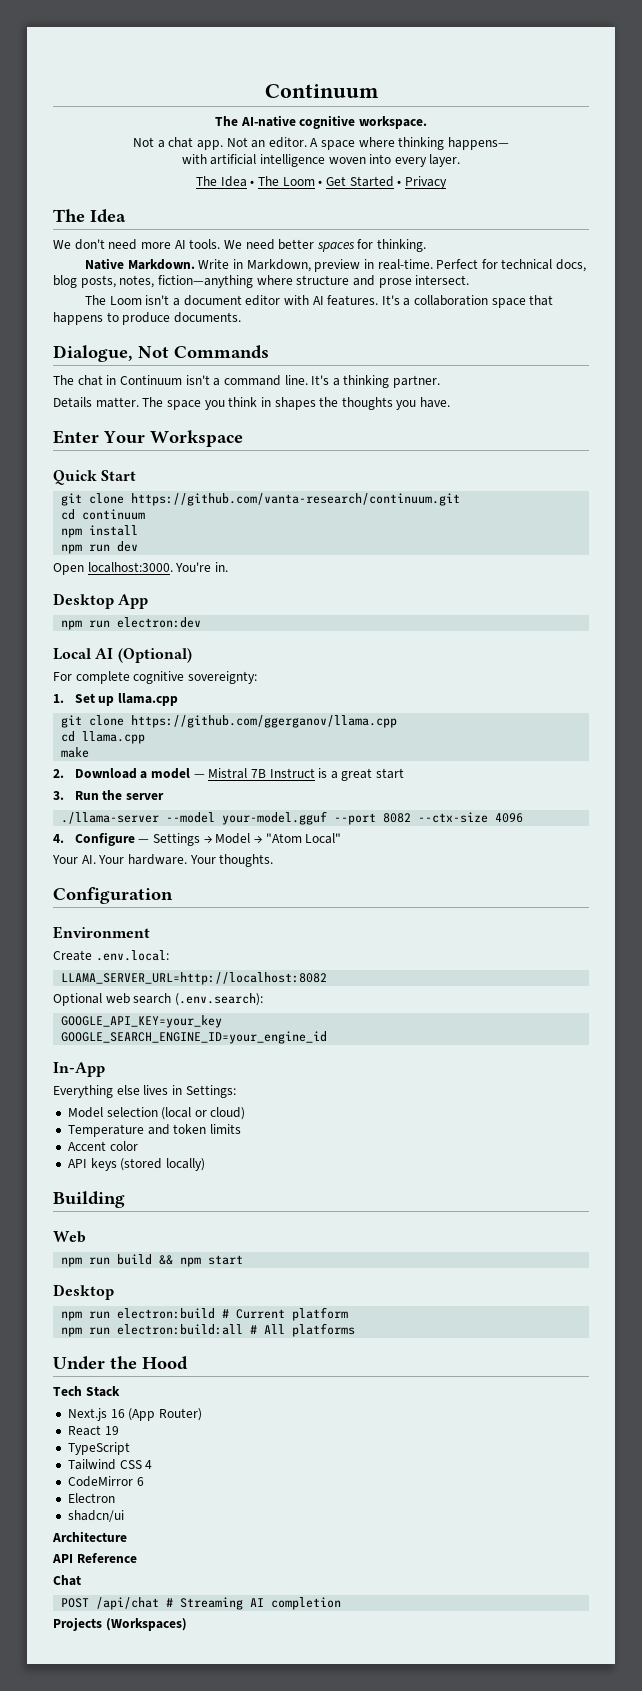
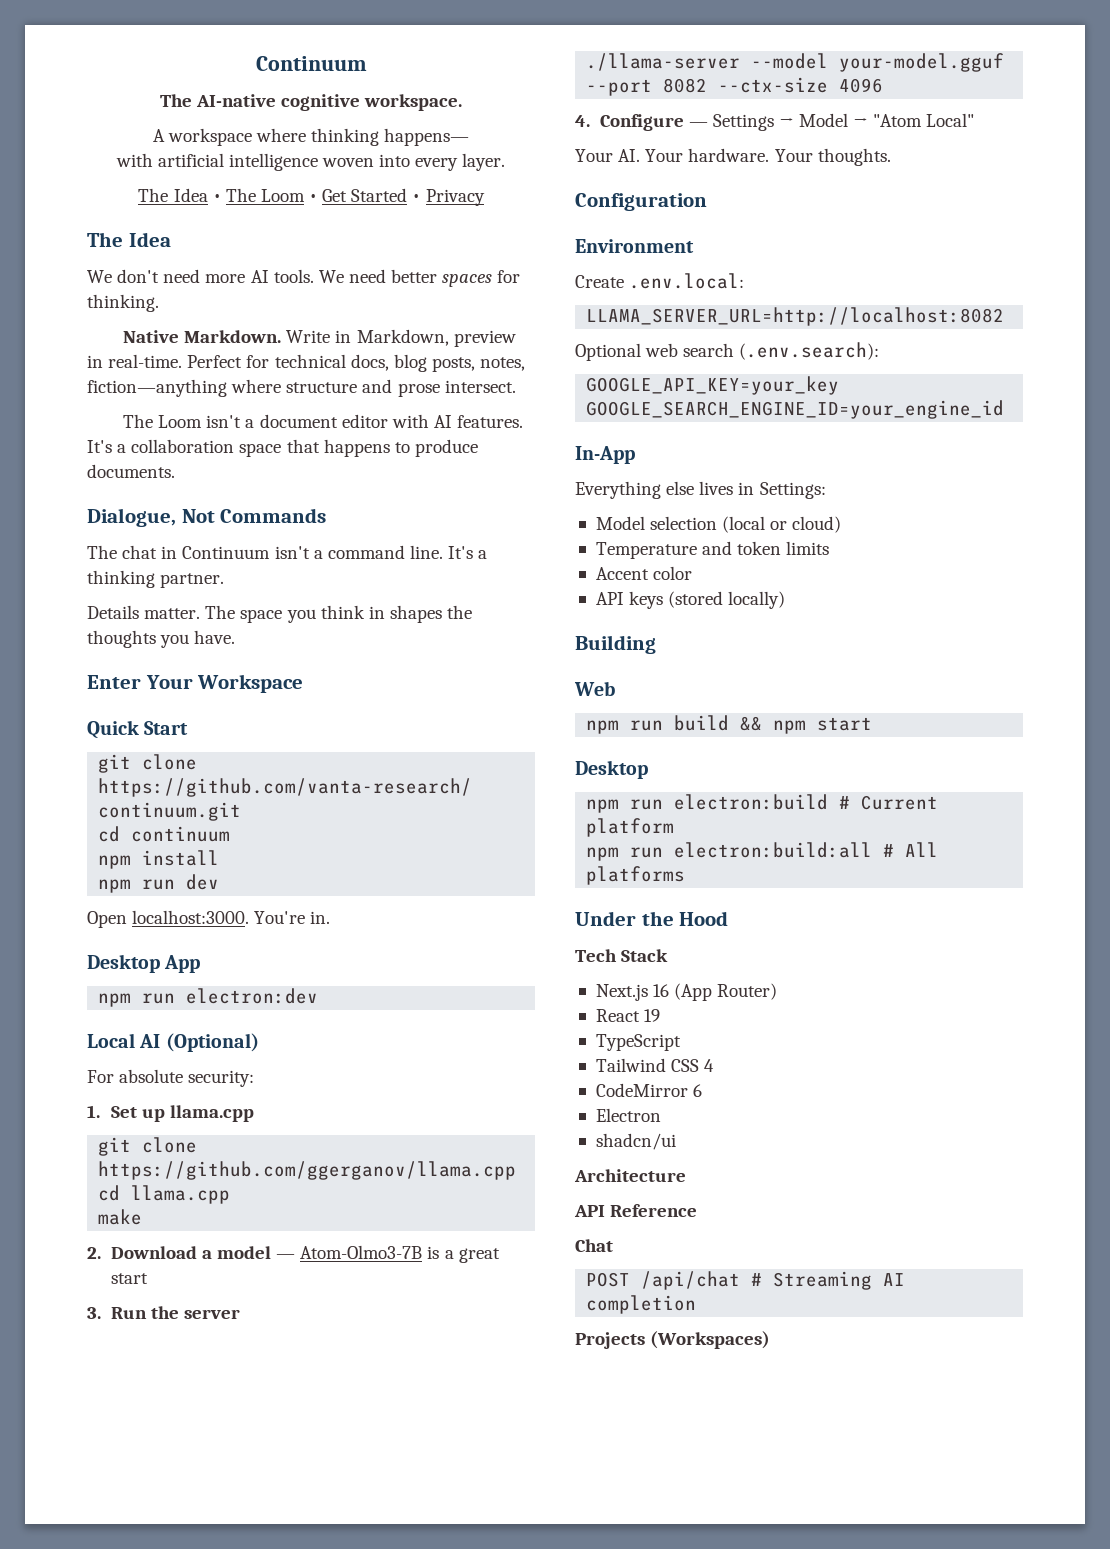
[132,137,356,150] Not a chat app. Not an editor. A space -> [152,128,252,146] A workspace
[75,671,257,684] complete cognitive sovereignty: -> [119,1069,255,1087] absolute security:
[208,768,315,779] Mistral 7B Instruct -> [300,1245,423,1259] Atom-Olmo3-7B

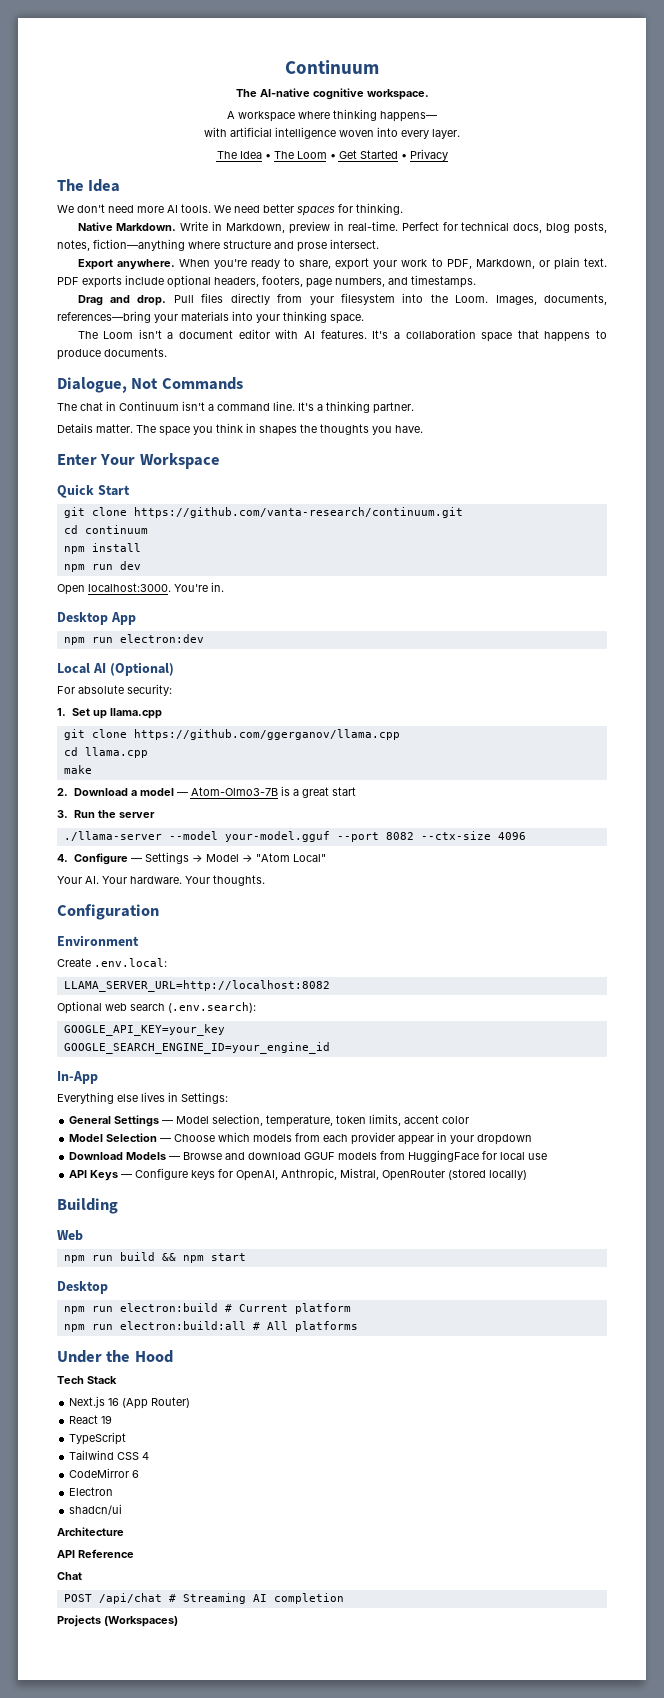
(516, 386) none -> [77,257,607,270] [57,275,476,288] [77,293,608,306] [57,311,364,324] // Export anywhere. When you're ready to share, export your work to PDF, Markdown, or plain text. PDF exports include optional headers, footers, page numbers, and timestamps. // Drag and drop. Pull files directly from your filesystem into the Loom. Images, documents, references—bring your materials into your thinking space.
[595,516,842,533] [595,541,830,559] [595,566,693,580] [595,591,664,609] Model selection (local or cloud) // Temperature and token limits // Accent color // API keys -> [69,1114,470,1127] [69,1132,533,1145] [69,1150,548,1162] [69,1168,446,1181] General Settings — Model selection, temperature, token limits, accent color // Model Selection — Choose which models from each provider appear in your dropdown // Download Models — Browse and download GGUF models from HuggingFace for local use // API Keys — Configure keys for OpenAI, Anthropic, Mistral, OpenRouter

